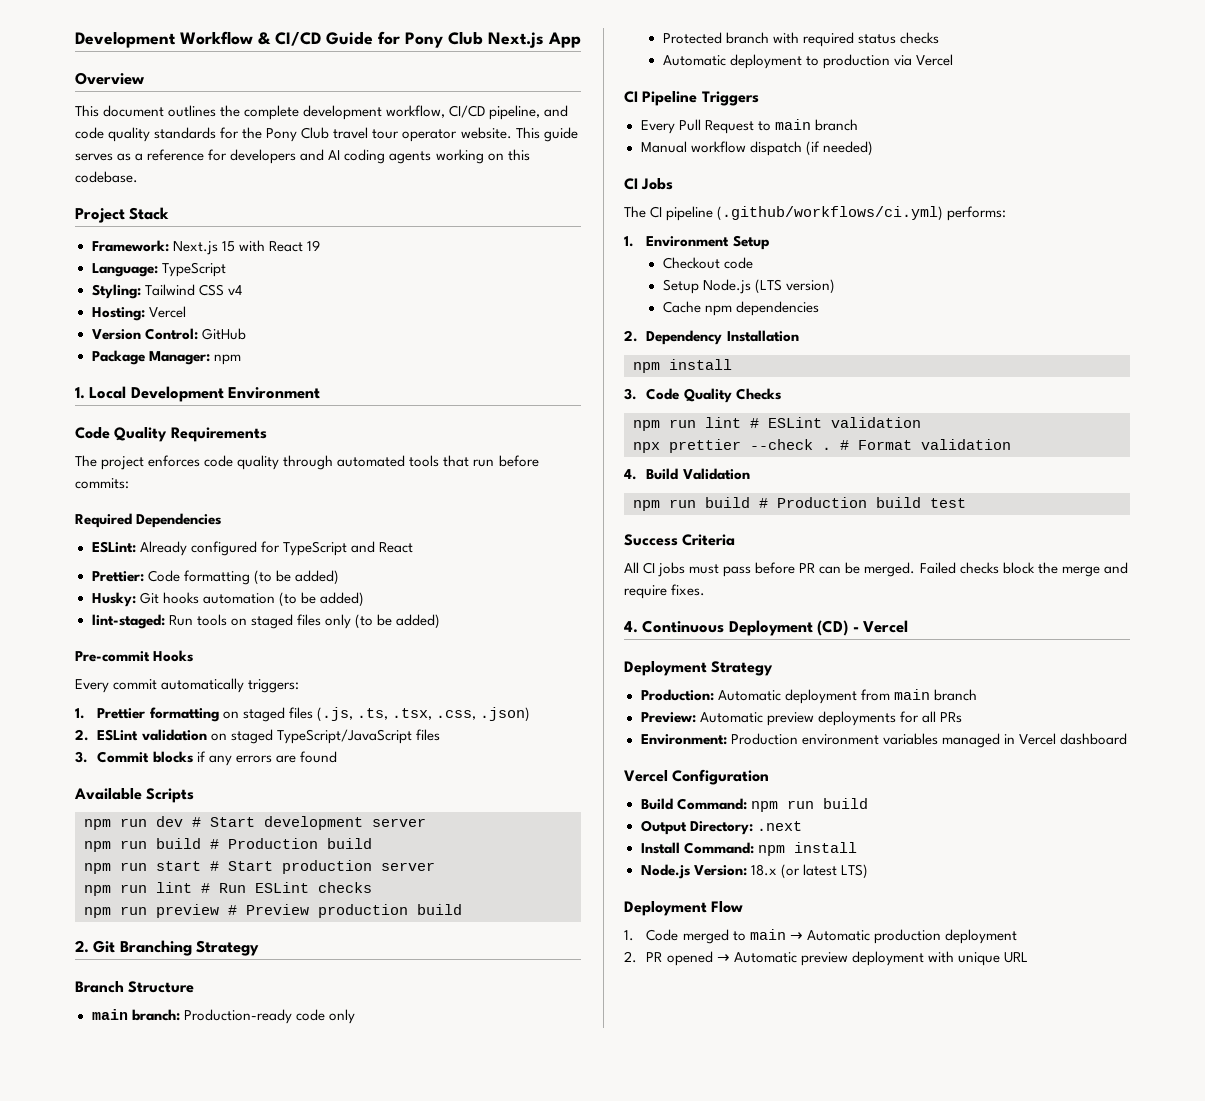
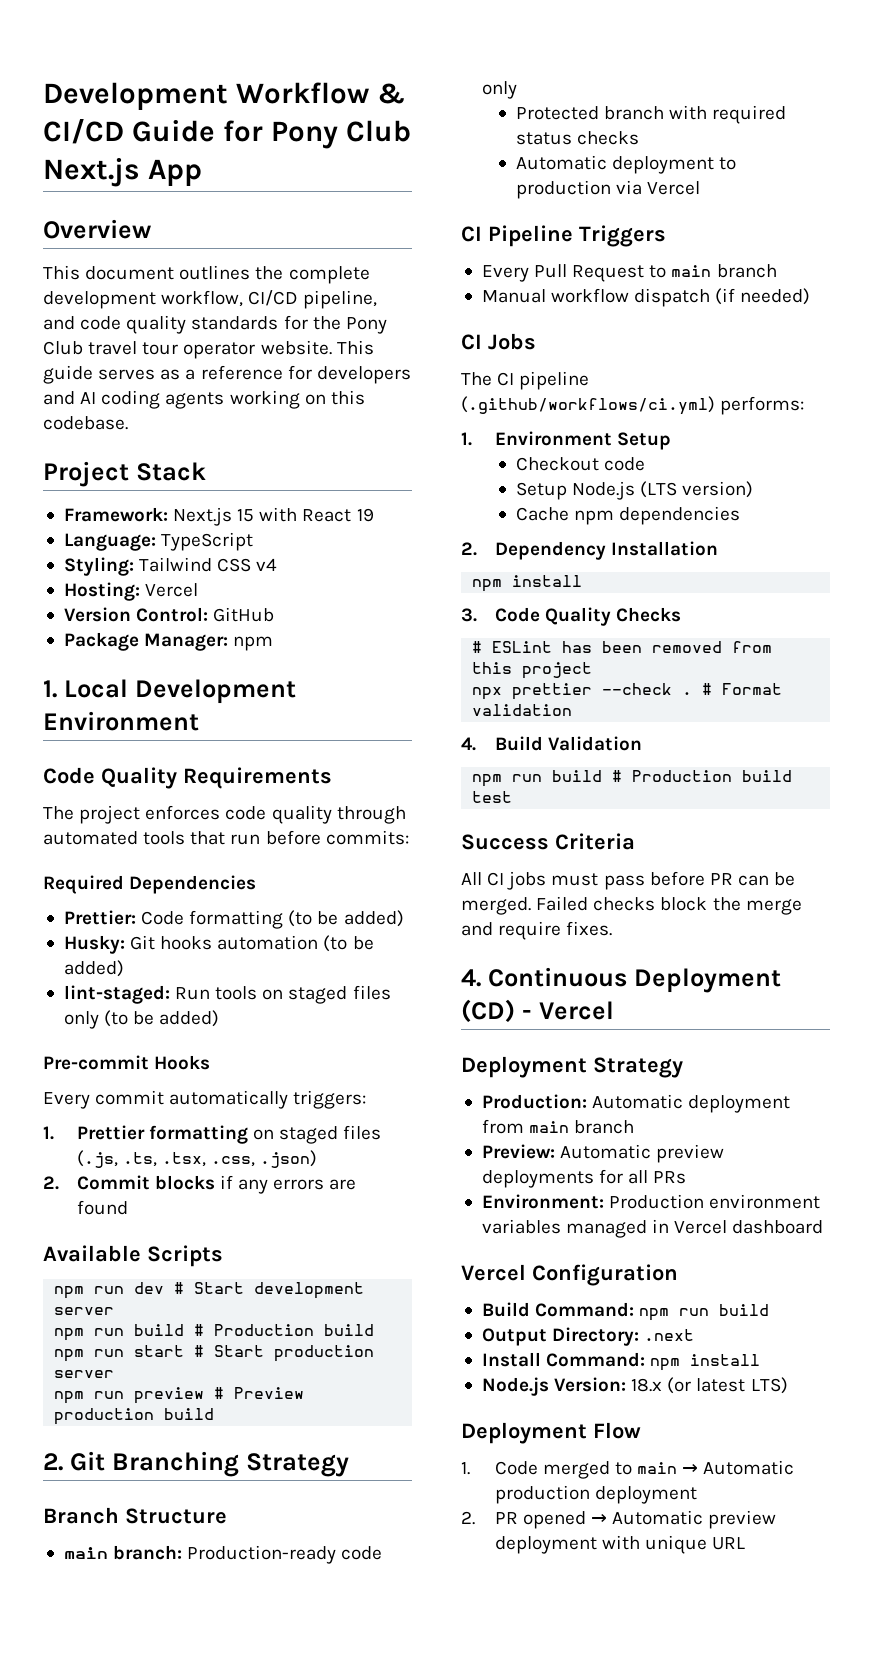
[91,541,413,556] // ESLint: Already configured for TypeScript and React -> (257, 884) none
[97,729,440,744] [75,751,88,763] ESLint validation on staged TypeScript/JavaScript files // 3. -> (59, 1183) none
[84,882,372,896] // npm run lint # Run ESLint checks -> (115, 1374) none
[633,417,921,431] npm run lint # ESLint validation -> [472,641,773,653] [472,662,593,679] # ESLint has been removed from this project

